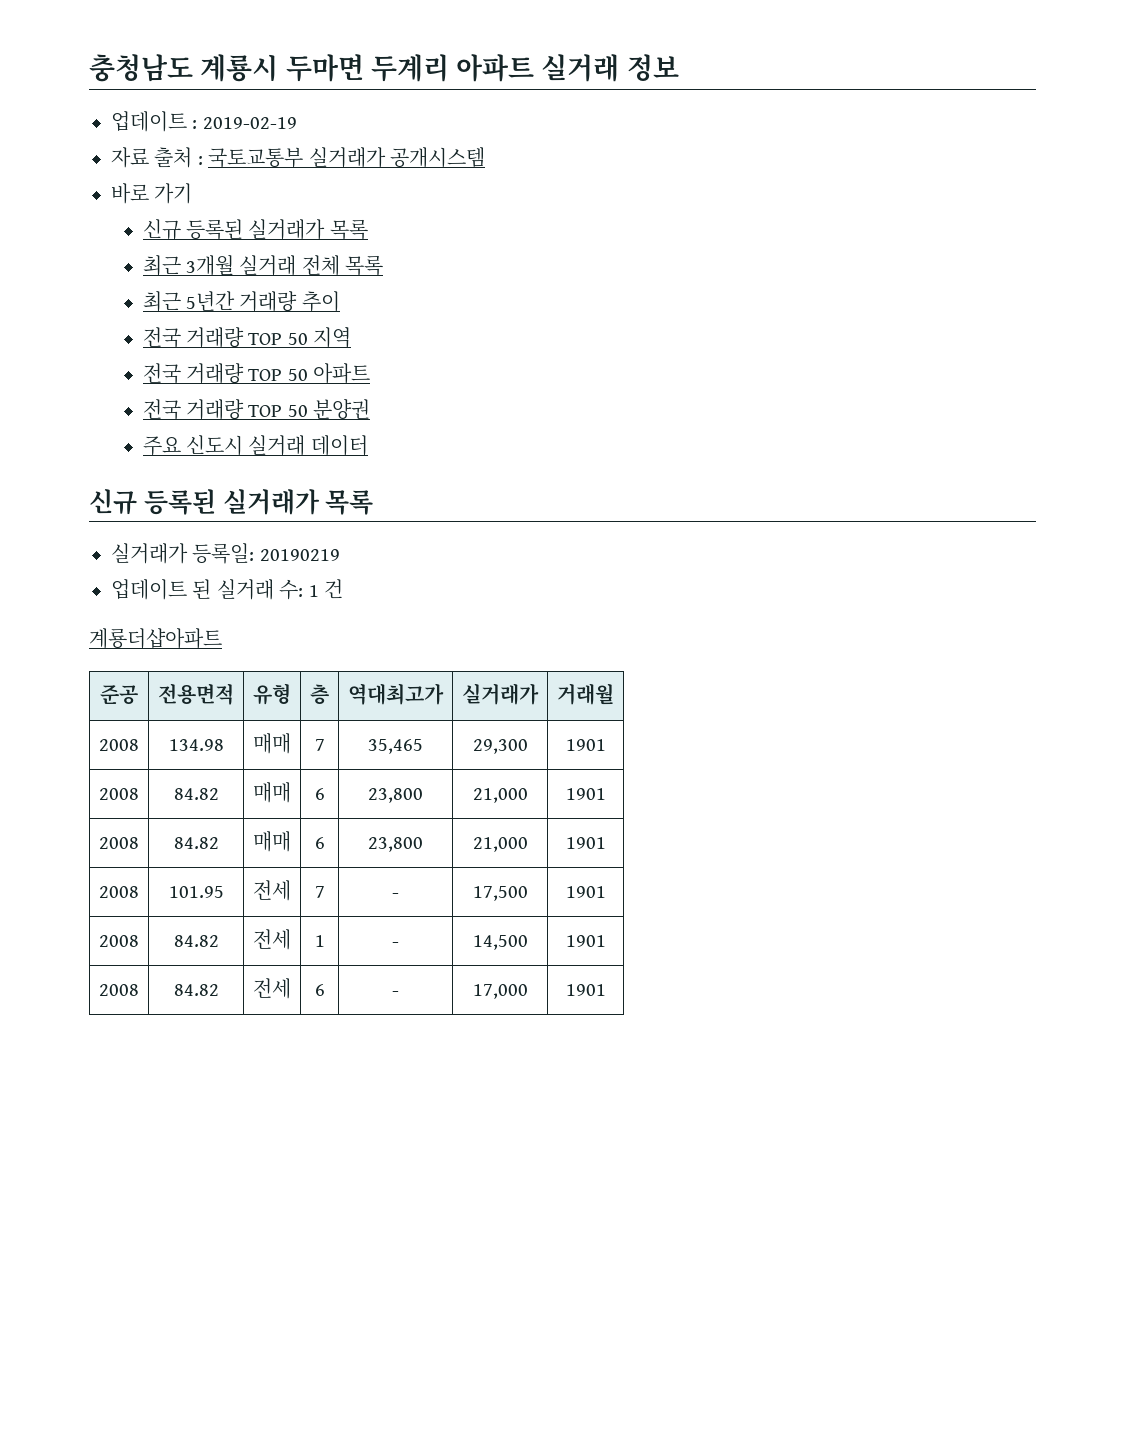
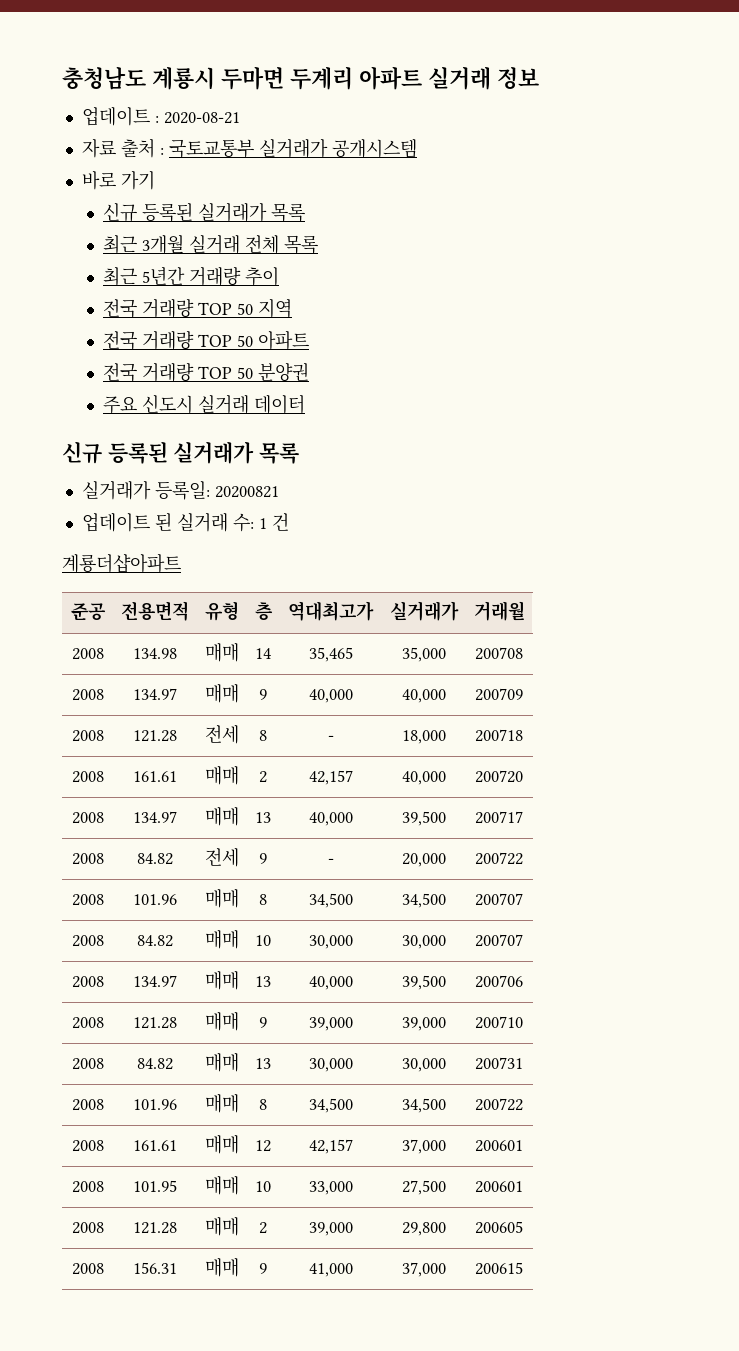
[202,117,297,129] 2019-02-19 -> [163,112,240,124] 2020-08-21
[259,549,340,561] 20190219 -> [214,486,279,498] 20200821
[314,739,325,751] 7 -> [255,648,271,659] 14
[472,739,528,754] [565,739,606,751] [99,788,139,800] [173,788,219,800] [253,782,291,803] [314,788,325,800] [368,788,423,803] [472,788,528,803] [565,788,606,800] [99,837,139,849] [173,837,219,849] [253,831,291,852] [314,837,325,849] [368,837,423,852] [472,837,528,852] [565,837,606,849] [99,886,139,898] [168,886,224,898] [253,880,291,901] [314,886,325,898] [392,893,399,898] [472,886,528,901] [565,886,606,898] [99,935,139,947] [173,935,219,947] [253,929,291,950] [314,935,325,947] [392,942,399,947] [472,935,528,950] [565,935,606,947] [99,984,139,996] [173,984,219,996] [253,978,291,999] [314,984,325,996] [392,991,399,996] [472,984,528,999] [565,984,606,996] 29,300 | 1901 // 2008 | 84.82 | 매매 | 6 | 23,800 | 21,000 | 1901 // 2008 | 84.82 | 매매 | 6 | 23,800 | 21,000 | 1901 // 2008 | 101.95 | 전세 | 7 | - | 17,500 | 1901 // 2008 | 84.82 | 전세 | 1 | - | 14,500 | 1901 // 2008 | 84.82 | 전세 | 6 | - | 17,000 | 1901 -> [401,647,446,662] [475,647,523,660] [71,689,104,701] [132,688,177,700] [204,684,239,703] [259,689,267,700] [308,689,353,703] [401,689,446,703] [475,688,523,701] [71,730,104,742] [132,730,177,742] [204,725,239,744] [259,730,267,741] [327,735,334,741] [401,730,446,744] [475,729,523,742] [71,771,104,783] [132,771,177,782] [204,766,239,785] [259,771,267,783] [308,770,353,785] [401,771,446,785] [475,770,523,783] [71,812,104,824] [132,811,177,823] [204,807,239,826] [255,812,271,823] [308,812,353,826] [401,811,446,826] [475,811,523,824] [71,853,104,865] [136,853,173,865] [204,848,239,867] [259,853,267,864] [327,858,334,864] [401,853,446,867] [475,852,523,865] [71,894,104,906] [132,894,177,905] [204,889,239,908] [259,894,267,905] [308,893,353,908] [401,893,446,908] [475,893,523,906] [71,935,104,947] [136,935,173,947] [204,930,239,949] [255,935,271,946] [308,935,353,949] [401,935,446,949] [475,934,523,947] [71,976,104,988] [132,975,177,987] [204,971,239,990] [255,976,271,987] [308,976,353,990] [401,975,446,990] [475,975,523,988] [71,1017,104,1029] [132,1017,177,1029] [204,1012,239,1031] [259,1017,267,1028] [308,1017,353,1031] [401,1017,446,1031] [475,1016,523,1029] [71,1058,104,1070] [136,1058,173,1070] [204,1053,239,1072] [255,1058,271,1069] [308,1058,353,1072] [401,1058,446,1072] [475,1057,523,1070] [71,1099,104,1111] [132,1099,177,1110] [204,1094,239,1113] [259,1099,267,1110] [308,1098,353,1113] [401,1098,446,1113] [475,1098,523,1111] [71,1140,104,1152] [132,1140,177,1151] [204,1135,239,1154] [255,1140,271,1152] [308,1139,353,1154] [401,1139,446,1154] [475,1140,523,1152] [71,1181,104,1193] [132,1180,177,1192] [204,1176,239,1195] [255,1181,271,1192] [308,1181,353,1195] [401,1180,446,1195] [475,1181,523,1193] [71,1222,104,1234] [132,1222,177,1234] [204,1217,239,1236] [259,1222,267,1234] [308,1222,353,1236] [401,1222,446,1236] [475,1221,523,1234] [71,1263,104,1275] [132,1262,177,1274] [204,1258,239,1277] [259,1263,267,1274] [308,1263,353,1277] [401,1262,446,1277] [475,1262,523,1275] 35,000 | 200708 // 2008 | 134.97 | 매매 | 9 | 40,000 | 40,000 | 200709 // 2008 | 121.28 | 전세 | 8 | - | 18,000 | 200718 // 2008 | 161.61 | 매매 | 2 | 42,157 | 40,000 | 200720 // 2008 | 134.97 | 매매 | 13 | 40,000 | 39,500 | 200717 // 2008 | 84.82 | 전세 | 9 | - | 20,000 | 200722 // 2008 | 101.96 | 매매 | 8 | 34,500 | 34,500 | 200707 // 2008 | 84.82 | 매매 | 10 | 30,000 | 30,000 | 200707 // 2008 | 134.97 | 매매 | 13 | 40,000 | 39,500 | 200706 // 2008 | 121.28 | 매매 | 9 | 39,000 | 39,000 | 200710 // 2008 | 84.82 | 매매 | 13 | 30,000 | 30,000 | 200731 // 2008 | 101.96 | 매매 | 8 | 34,500 | 34,500 | 200722 // 2008 | 161.61 | 매매 | 12 | 42,157 | 37,000 | 200601 // 2008 | 101.95 | 매매 | 10 | 33,000 | 27,500 | 200601 // 2008 | 121.28 | 매매 | 2 | 39,000 | 29,800 | 200605 // 2008 | 156.31 | 매매 | 9 | 41,000 | 37,000 | 200615

